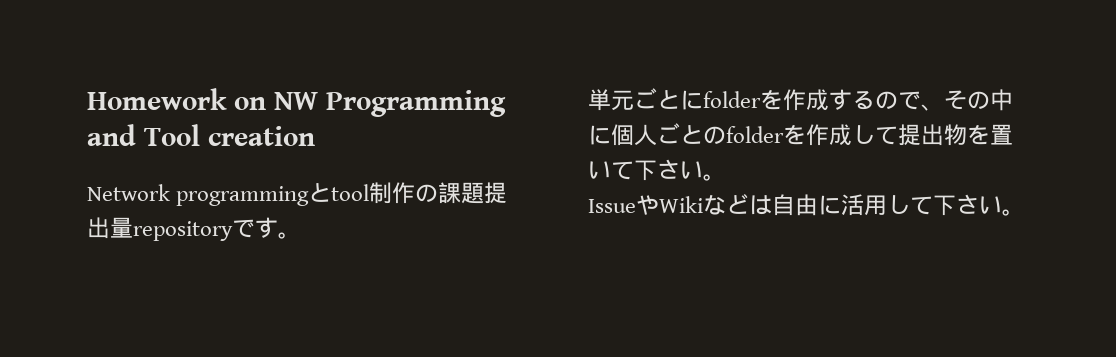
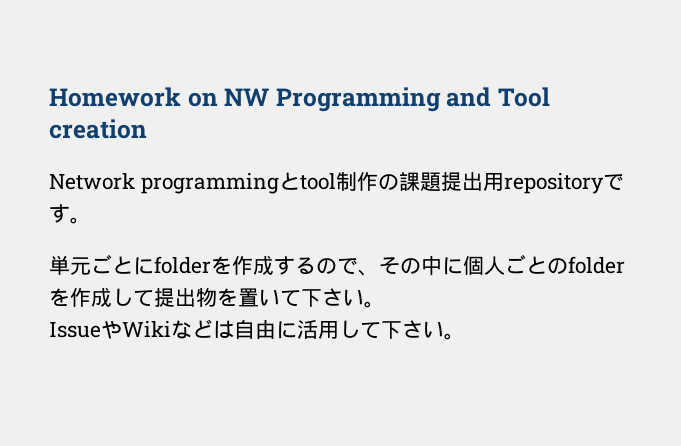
[110,217,133,238] 量 -> [482,173,504,191] 用

